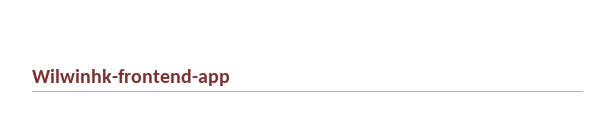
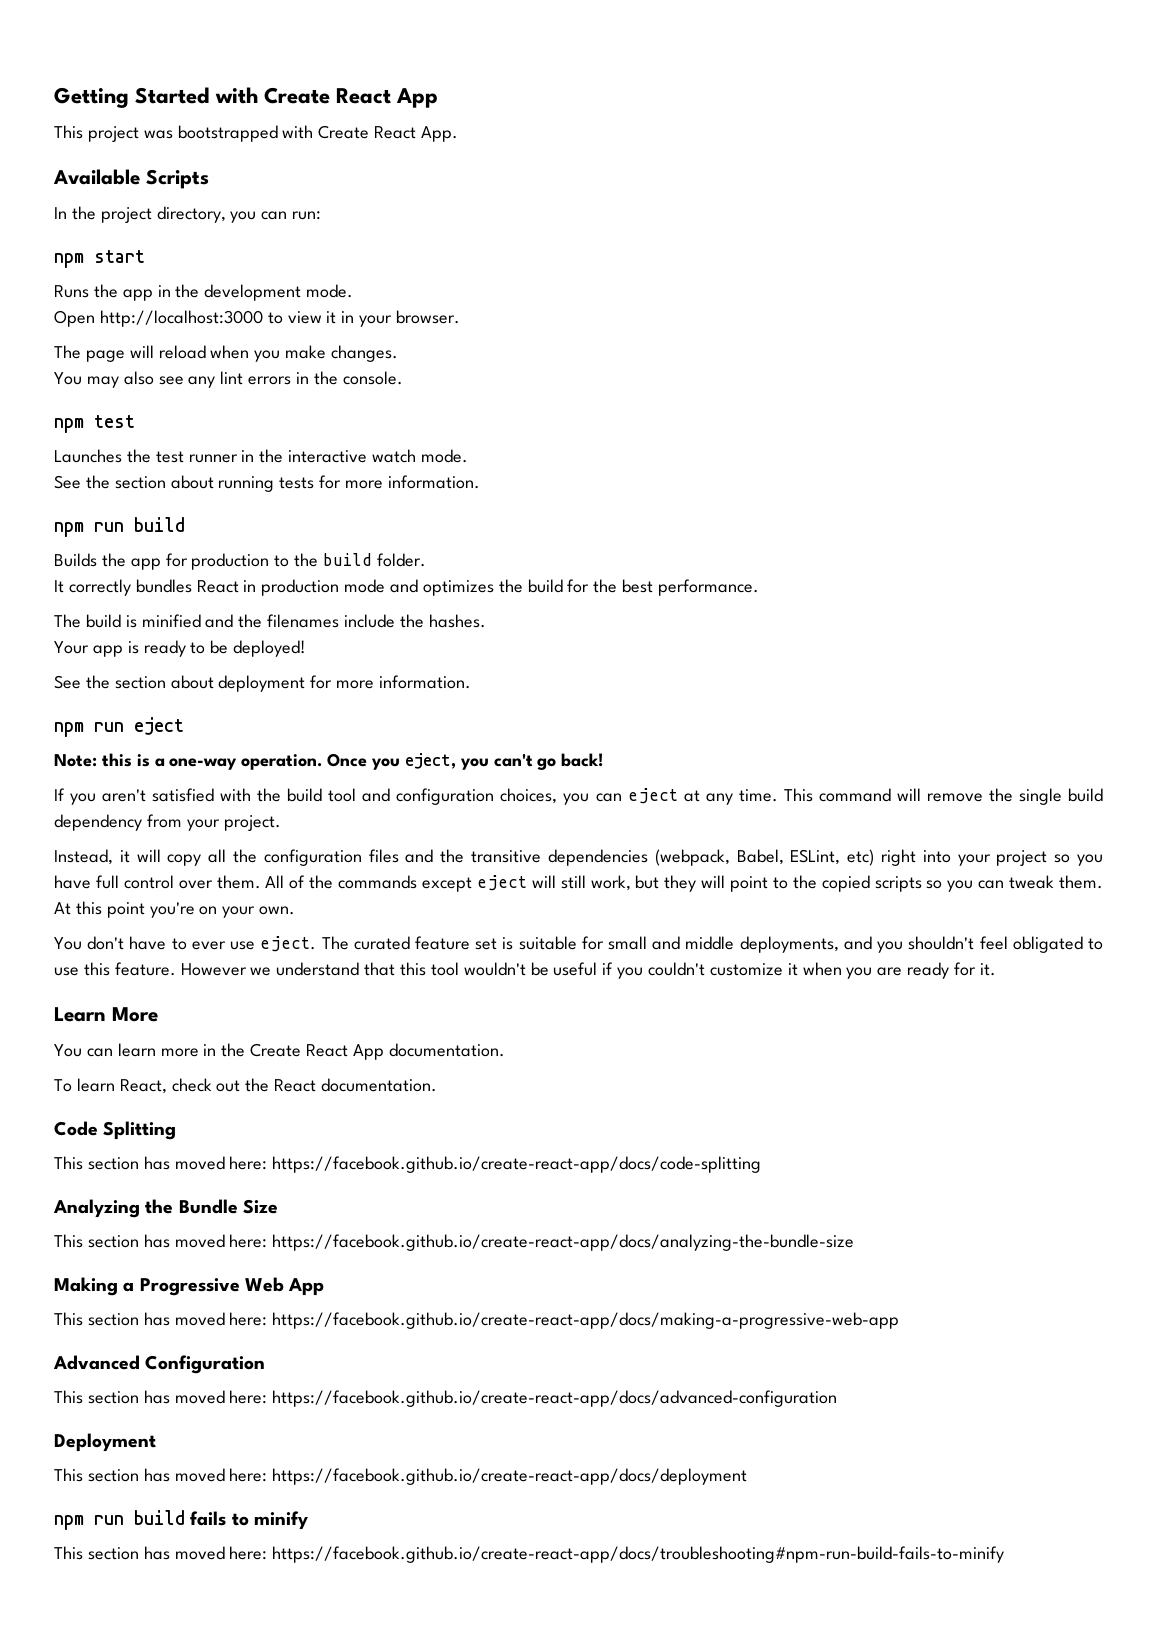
[32,69,230,86] Wilwinhk-frontend-app -> [54,87,439,108] [54,125,459,142] [53,169,209,189] [54,206,322,223] [54,250,145,268] [54,284,354,301] [54,310,461,327] [54,345,399,362] [54,371,403,388] [54,415,135,433] [54,449,468,463] [54,475,480,492] [54,517,185,537] [54,553,426,570] [54,579,760,596] [54,614,486,628] [54,640,307,657] [54,675,472,692] [54,717,184,737] [54,753,604,770] [54,788,1104,805] [54,814,281,831] [54,849,1104,866] [54,875,1103,892] [54,901,296,918] [54,936,1104,953] [54,962,996,979] [54,1007,158,1022] [54,1043,505,1060] [54,1078,438,1094] [54,1121,177,1140] [54,1156,762,1173] [53,1199,278,1218] [54,1234,855,1251] [54,1277,325,1296] [54,1312,900,1329] [53,1355,266,1374] [54,1390,838,1407] [54,1433,156,1452] [54,1468,748,1485] [54,1510,308,1530] [54,1546,1005,1563] Getting Started with Create React App // This project was bootstrapped with Create React App. // Available Scripts // In the project directory, you can run: // npm start // Runs the app in the development mode. // Open http://localhost:3000 to view it in your browser. // The page will reload when you make changes. // You may also see any lint errors in the console. // npm test // Launches the test runner in the interactive watch mode. // See the section about running tests for more information. // npm run build // Builds the app for production to the build folder. // It correctly bundles React in production mode and optimizes the build for the best performance. // The build is minified and the filenames include the hashes. // Your app is ready to be deployed! // See the section about deployment for more information. // npm run eject // Note: this is a one-way operation. Once you eject, you can't go back! // If you aren't satisfied with the build tool and configuration choices, you can eject at any time. This command will remove the single build dependency from your project. // Instead, it will copy all the configuration files and the transitive dependencies (webpack, Babel, ESLint, etc) right into your project so you have full control over them. All of the commands except eject will still work, but they will point to the copied scripts so you can tweak them. At this point you're on your own. // You don't have to ever use eject. The curated feature set is suitable for small and middle deployments, and you shouldn't feel obligated to use this feature. However we understand that this tool wouldn't be useful if you couldn't customize it when you are ready for it. // Learn More // You can learn more in the Create React App documentation. // To learn React, check out the React documentation. // Code Splitting // This section has moved here: https://facebook.github.io/create-react-app/docs/code-splitting // Analyzing the Bundle Size // This section has moved here: https://facebook.github.io/create-react-app/docs/analyzing-the-bundle-size // Making a Progressive Web App // This section has moved here: https://facebook.github.io/create-react-app/docs/making-a-progressive-web-app // Advanced Configuration // This section has moved here: https://facebook.github.io/create-react-app/docs/advanced-configuration // Deployment // This section has moved here: https://facebook.github.io/create-react-app/docs/deployment // npm run build fails to minify // This section has moved here: https://facebook.github.io/create-react-app/docs/troubleshooting#npm-run-build-fails-to-minify

